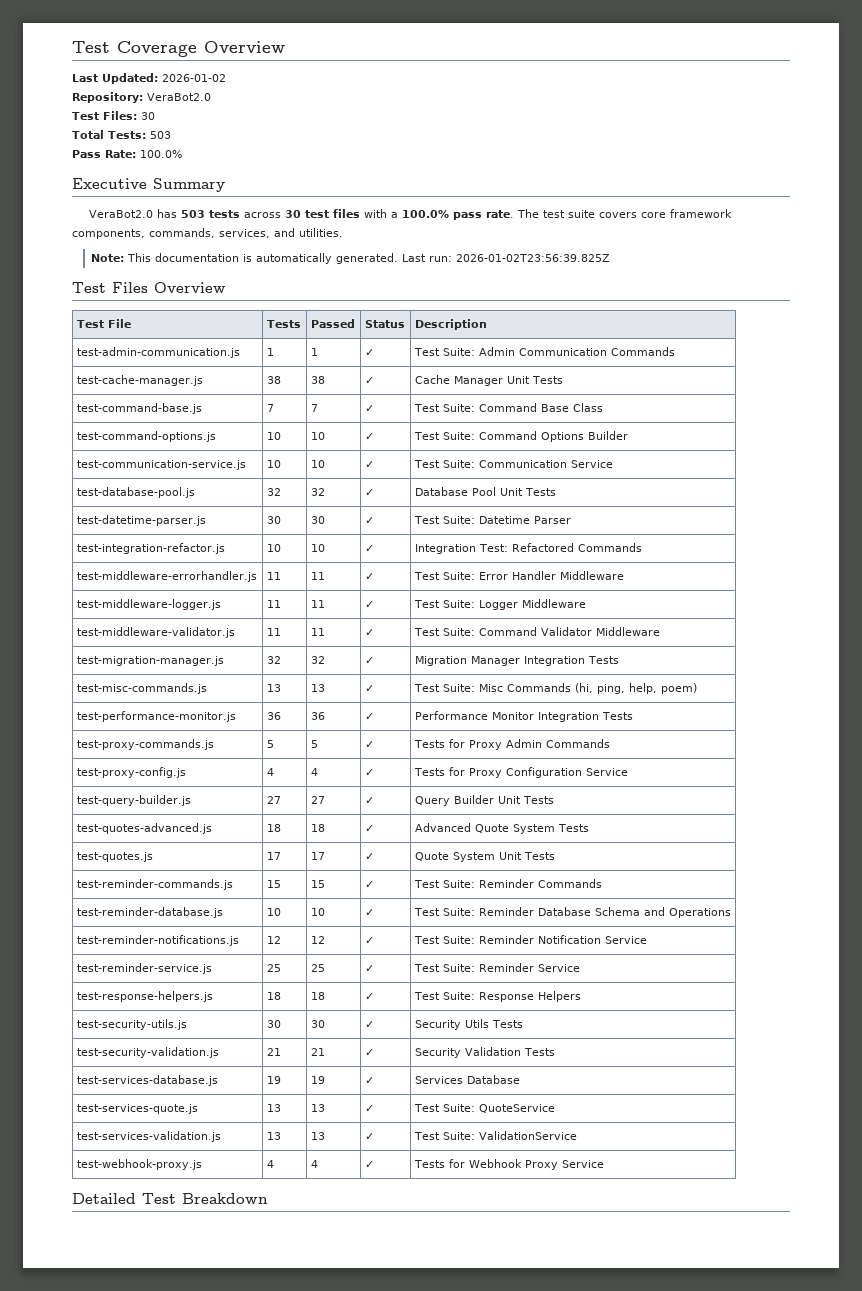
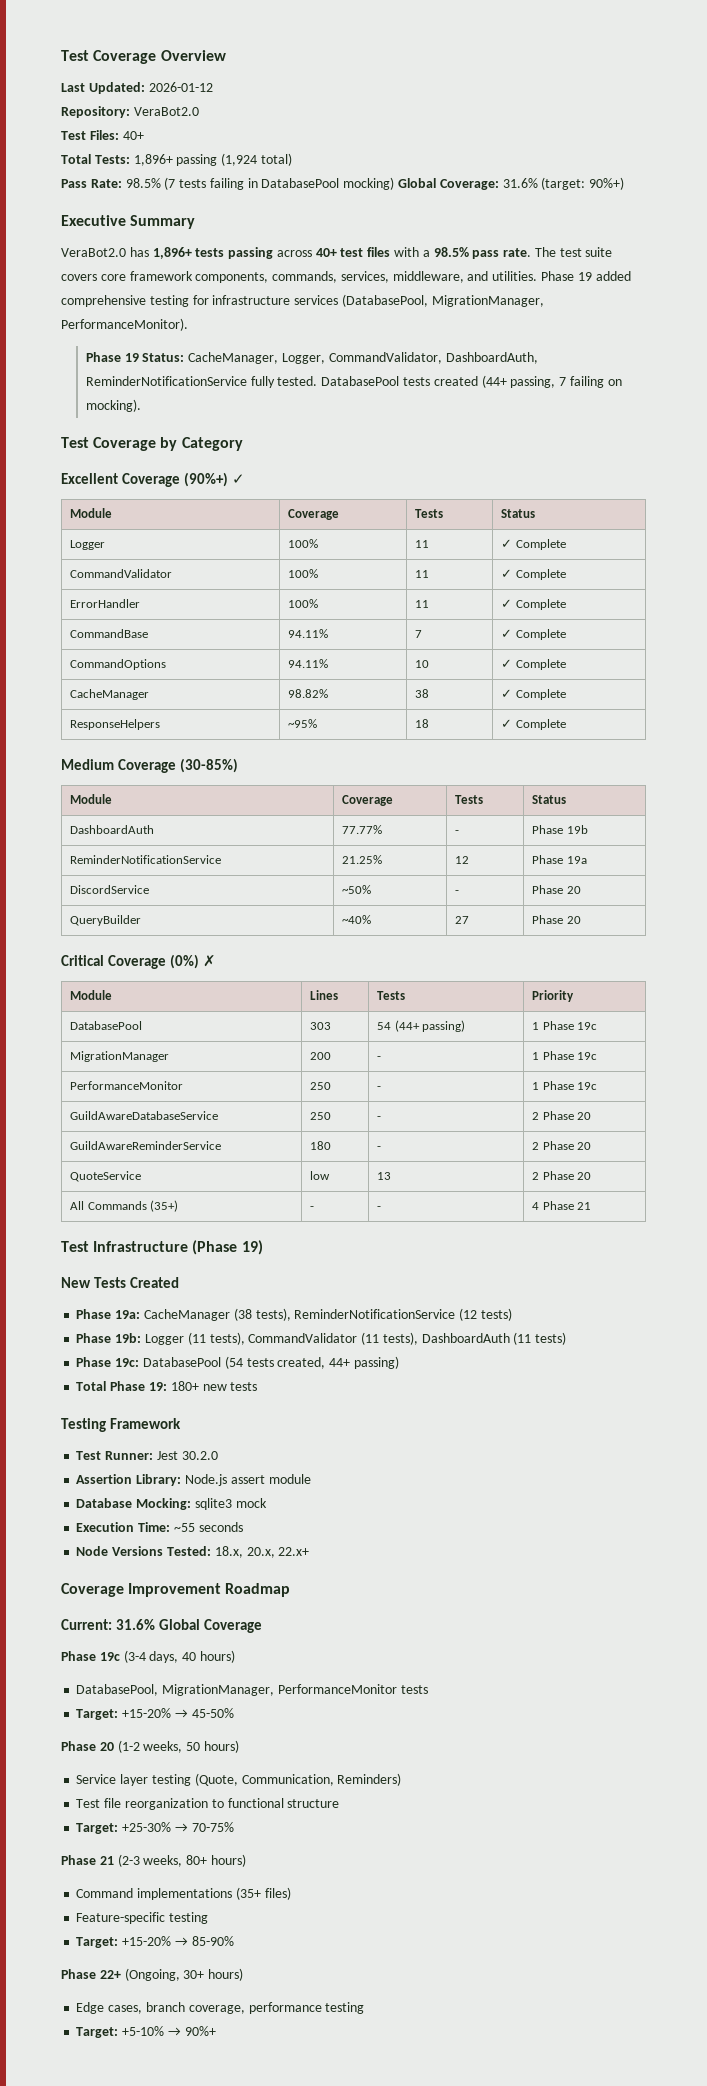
[162,74,226,82] 2026-01-02 -> [148,82,213,92] 2026-01-12
[140,112,155,120] 30 -> [122,131,144,140] 40+
[149,131,171,139] [72,150,182,158] 503 // Pass Rate: 100.0% -> [133,153,292,166] [61,177,625,190] 1,896+ passing (1,924 total) // Pass Rate: 98.5% (7 tests failing in DatabasePool mocking) Global Coverage: 31.6% (target: 90%+)
[181,210,302,218] 503 tests across 30 -> [152,247,337,259] 1,896+ tests passing across 40+
[402,210,450,218] 100.0% -> [433,247,469,257] 98.5%
(270, 233) none -> [392,271,464,283] middleware,
[91,253,611,264] [72,282,226,293] [76,319,131,328] [266,320,301,328] [310,319,355,328] [364,320,405,328] [414,319,487,330] [76,347,240,358] [266,348,274,356] [310,348,318,356] [364,349,374,356] [413,347,675,356] [76,375,203,386] [266,376,281,384] [310,376,325,384] [364,377,374,384] [414,375,563,386] [76,403,202,414] [266,404,274,412] [310,404,318,412] [364,405,374,412] [413,403,603,412] [76,431,216,442] [266,432,281,440] [310,432,325,440] [364,433,374,440] [413,431,628,442] [76,460,246,470] [266,460,281,468] [310,460,325,468] [364,461,374,468] [413,460,613,468] [76,487,195,498] [266,488,281,496] [310,488,325,496] [364,489,374,496] [414,487,556,496] [76,515,206,526] [266,516,281,524] [310,516,325,524] [364,517,374,524] [413,516,571,524] [76,543,225,554] [266,544,281,552] [310,544,325,552] [364,545,374,552] [414,543,642,554] [76,571,257,582] [266,572,281,580] [310,572,325,580] [364,573,374,580] [413,571,624,580] [76,599,221,610] [266,600,281,608] [310,600,325,608] [364,601,374,608] [413,599,586,610] [76,627,235,638] [266,628,281,636] [310,628,325,636] [364,629,374,636] [413,627,660,636] [76,656,224,666] [266,656,281,664] [310,656,325,664] [364,657,374,664] [414,656,619,666] [76,683,207,694] [266,684,281,692] [310,684,325,692] [364,685,374,692] [413,683,697,694] [76,711,236,722] [266,712,281,720] [310,712,325,720] [364,713,374,720] [414,711,633,722] [76,739,214,750] [266,740,274,748] [310,740,318,748] [364,741,374,748] [413,739,610,750] [76,767,186,778] [266,768,274,776] [310,768,318,776] [364,769,374,776] [413,767,628,778] [76,795,191,806] [266,796,281,804] [310,796,325,804] [364,797,374,804] [414,795,554,806] [76,823,212,834] [266,824,281,832] [310,824,325,832] [364,825,374,832] [414,823,589,834] [76,852,153,862] [266,852,281,860] [310,852,325,860] [364,853,374,860] [414,852,555,862] [76,879,233,890] [266,880,281,888] [310,880,325,888] [364,881,374,888] [413,879,602,888] [76,907,223,918] [266,908,281,916] [310,908,325,916] [364,909,374,916] [413,907,731,918] [76,935,239,946] [266,936,281,944] [310,936,325,944] [364,937,374,944] [413,935,647,944] [76,963,212,974] [266,964,281,972] [310,964,325,972] [364,965,374,972] [413,963,580,972] [76,991,213,1002] [266,992,281,1000] [310,992,325,1000] [364,993,374,1000] [413,991,581,1002] [76,1019,187,1030] [266,1020,281,1028] [310,1020,325,1028] [364,1021,374,1028] [414,1019,523,1030] [76,1047,219,1058] [266,1048,281,1056] [310,1048,325,1056] [364,1049,374,1056] [414,1047,555,1058] [76,1075,218,1086] [266,1076,281,1084] [310,1076,325,1084] [364,1077,374,1084] [414,1075,520,1084] [76,1104,198,1114] [266,1104,281,1112] [310,1104,325,1112] [364,1105,374,1112] [413,1104,555,1113] [76,1131,221,1142] [266,1132,281,1140] [310,1132,325,1140] [364,1133,374,1140] [413,1131,577,1140] [76,1159,202,1170] [266,1160,274,1168] [310,1160,318,1168] [364,1161,374,1168] [413,1159,604,1170] [72,1193,268,1204] // Note: This documentation is automatically generated. Last run: 2026-01-02T23:56:39.825Z // Test Files Overview // Test File | Tests | Passed | Status | Description // test-admin-communication.js | 1 | 1 | ✓ | Test Suite: Admin Communication Commands // test-cache-manager.js | 38 | 38 | ✓ | Cache Manager Unit Tests // test-command-base.js | 7 | 7 | ✓ | Test Suite: Command Base Class // test-command-options.js | 10 | 10 | ✓ | Test Suite: Command Options Builder // test-communication-service.js | 10 | 10 | ✓ | Test Suite: Communication Service // test-database-pool.js | 32 | 32 | ✓ | Database Pool Unit Tests // test-datetime-parser.js | 30 | 30 | ✓ | Test Suite: Datetime Parser // test-integration-refactor.js | 10 | 10 | ✓ | Integration Test: Refactored Commands // test-middleware-errorhandler.js | 11 | 11 | ✓ | Test Suite: Error Handler Middleware // test-middleware-logger.js | 11 | 11 | ✓ | Test Suite: Logger Middleware // test-middleware-validator.js | 11 | 11 | ✓ | Test Suite: Command Validator Middleware // test-migration-manager.js | 32 | 32 | ✓ | Migration Manager Integration Tests // test-misc-commands.js | 13 | 13 | ✓ | Test Suite: Misc Commands (hi, ping, help, poem) // test-performance-monitor.js | 36 | 36 | ✓ | Performance Monitor Integration Tests // test-proxy-commands.js | 5 | 5 | ✓ | Tests for Proxy Admin Commands // test-proxy-config.js | 4 | 4 | ✓ | Tests for Proxy Configuration Service // test-query-builder.js | 27 | 27 | ✓ | Query Builder Unit Tests // test-quotes-advanced.js | 18 | 18 | ✓ | Advanced Quote System Tests // test-quotes.js | 17 | 17 | ✓ | Quote System Unit Tests // test-reminder-commands.js | 15 | 15 | ✓ | Test Suite: Reminder Commands // test-reminder-database.js | 10 | 10 | ✓ | Test Suite: Reminder Database Schema and Operations // test-reminder-notifications.js | 12 | 12 | ✓ | Test Suite: Reminder Notification Service // test-reminder-service.js | 25 | 25 | ✓ | Test Suite: Reminder Service // test-response-helpers.js | 18 | 18 | ✓ | Test Suite: Response Helpers // test-security-utils.js | 30 | 30 | ✓ | Security Utils Tests // test-security-validation.js | 21 | 21 | ✓ | Security Validation Tests // test-services-database.js | 19 | 19 | ✓ | Services Database // test-services-quote.js | 13 | 13 | ✓ | Test Suite: QuoteService // test-services-validation.js | 13 | 13 | ✓ | Test Suite: ValidationService // test-webhook-proxy.js | 4 | 4 | ✓ | Tests for Webhook Proxy Service // Detailed Test Breakdown -> [541,271,631,281] [61,294,544,307] [61,318,188,331] [85,352,538,364] [85,375,622,388] [85,399,141,412] [61,437,243,451] [61,472,245,487] [70,508,113,518] [288,509,340,520] [415,509,444,518] [501,509,536,518] [70,540,106,550] [288,539,319,548] [415,540,430,548] [501,539,566,550] [70,569,173,578] [288,569,319,578] [415,570,430,578] [501,569,566,580] [70,599,141,608] [288,599,319,608] [415,600,430,608] [501,599,566,610] [70,629,149,638] [288,629,329,638] [415,630,423,638] [501,629,566,640] [70,659,167,670] [288,659,329,668] [415,660,430,668] [501,659,566,670] [70,689,150,700] [288,689,329,698] [415,689,430,698] [501,689,566,700] [70,719,161,730] [288,719,318,728] [415,719,430,728] [501,719,566,730] [61,758,238,773] [70,794,113,804] [342,795,394,806] [455,795,484,804] [532,795,567,804] [70,825,155,834] [342,825,383,834] [455,830,460,834] [532,825,588,834] [70,855,222,864] [342,855,383,864] [455,856,470,864] [532,855,587,864] [70,885,150,894] [342,885,372,894] [455,890,460,894] [532,885,581,894] [70,915,142,926] [342,915,372,924] [455,916,470,924] [532,915,581,924] [61,954,216,969] [70,990,113,1000] [310,990,339,1000] [377,991,406,1000] [532,990,575,1002] [70,1021,143,1030] [310,1022,332,1030] [377,1020,466,1032] [532,1021,598,1030] [70,1051,170,1062] [310,1052,332,1060] [377,1056,382,1060] [532,1051,598,1060] [70,1081,184,1090] [310,1082,332,1090] [377,1086,382,1090] [532,1081,598,1090] [70,1111,219,1120] [310,1112,332,1120] [377,1116,382,1120] [532,1111,592,1120] [70,1141,222,1150] [310,1141,332,1150] [377,1146,382,1150] [532,1141,592,1150] [70,1171,142,1182] [310,1171,331,1180] [377,1172,392,1180] [532,1171,592,1180] [70,1200,179,1212] [310,1206,315,1210] [377,1206,382,1210] [532,1201,592,1210] [61,1240,263,1255] [61,1277,179,1288] [76,1308,512,1321] [76,1332,567,1345] [76,1356,399,1369] [76,1381,258,1391] [61,1418,181,1432] [76,1451,218,1460] [76,1474,311,1486] [76,1498,267,1510] [76,1522,243,1532] [76,1546,310,1558] [61,1583,291,1597] [61,1619,262,1633] [61,1650,235,1663] [76,1684,428,1696] [76,1708,234,1720] [61,1740,239,1753] [76,1773,402,1786] [76,1798,340,1810] [76,1822,234,1834] [61,1854,246,1867] [76,1887,291,1900] [76,1912,209,1924] [76,1936,234,1948] [61,1968,244,1981] [76,2002,365,2014] [76,2026,216,2038] Phase 19 added comprehensive testing for infrastructure services (DatabasePool, MigrationManager, PerformanceMonitor). // Phase 19 Status: CacheManager, Logger, CommandValidator, DashboardAuth, ReminderNotificationService fully tested. DatabasePool tests created (44+ passing, 7 failing on mocking). // Test Coverage by Category // Excellent Coverage (90%+) ✓ // Module | Coverage | Tests | Status // Logger | 100% | 11 | ✓ Complete // CommandValidator | 100% | 11 | ✓ Complete // ErrorHandler | 100% | 11 | ✓ Complete // CommandBase | 94.11% | 7 | ✓ Complete // CommandOptions | 94.11% | 10 | ✓ Complete // CacheManager | 98.82% | 38 | ✓ Complete // ResponseHelpers | ~95% | 18 | ✓ Complete // Medium Coverage (30-85%) // Module | Coverage | Tests | Status // DashboardAuth | 77.77% | - | Phase 19b // ReminderNotificationService | 21.25% | 12 | Phase 19a // DiscordService | ~50% | - | Phase 20 // QueryBuilder | ~40% | 27 | Phase 20 // Critical Coverage (0%) ✗ // Module | Lines | Tests | Priority // DatabasePool | 303 | 54 (44+ passing) | 1 Phase 19c // MigrationManager | 200 | - | 1 Phase 19c // PerformanceMonitor | 250 | - | 1 Phase 19c // GuildAwareDatabaseService | 250 | - | 2 Phase 20 // GuildAwareReminderService | 180 | - | 2 Phase 20 // QuoteService | low | 13 | 2 Phase 20 // All Commands (35+) | - | - | 4 Phase 21 // Test Infrastructure (Phase 19) // New Tests Created // Phase 19a: CacheManager (38 tests), ReminderNotificationService (12 tests) // Phase 19b: Logger (11 tests), CommandValidator (11 tests), DashboardAuth (11 tests) // Phase 19c: DatabasePool (54 tests created, 44+ passing) // Total Phase 19: 180+ new tests // Testing Framework // Test Runner: Jest 30.2.0 // Assertion Library: Node.js assert module // Database Mocking: sqlite3 mock // Execution Time: ~55 seconds // Node Versions Tested: 18.x, 20.x, 22.x+ // Coverage Improvement Roadmap // Current: 31.6% Global Coverage // Phase 19c (3-4 days, 40 hours) // DatabasePool, MigrationManager, PerformanceMonitor tests // Target: +15-20% → 45-50% // Phase 20 (1-2 weeks, 50 hours) // Service layer testing (Quote, Communication, Reminders) // Test file reorganization to functional structure // Target: +25-30% → 70-75% // Phase 21 (2-3 weeks, 80+ hours) // Command implementations (35+ files) // Feature-specific testing // Target: +15-20% → 85-90% // Phase 22+ (Ongoing, 30+ hours) // Edge cases, branch coverage, performance testing // Target: +5-10% → 90%+

